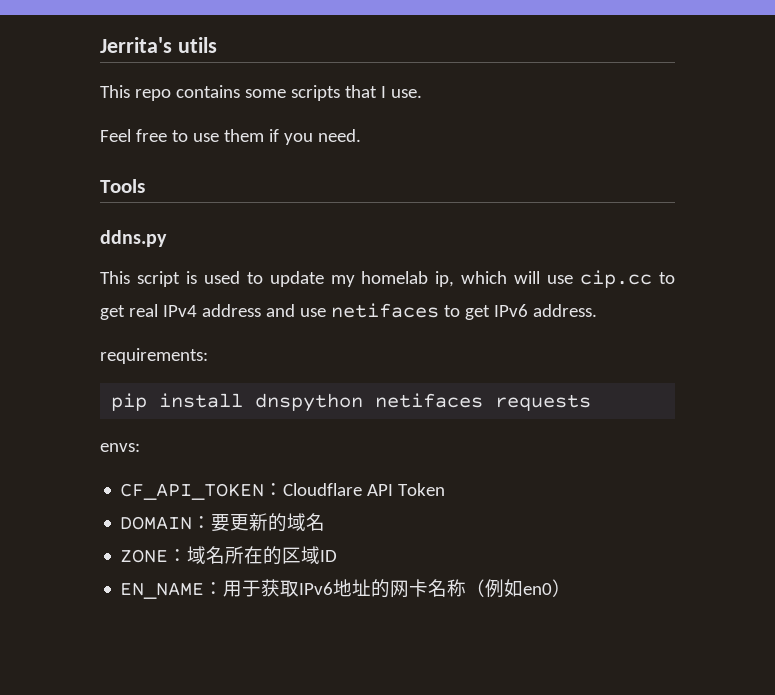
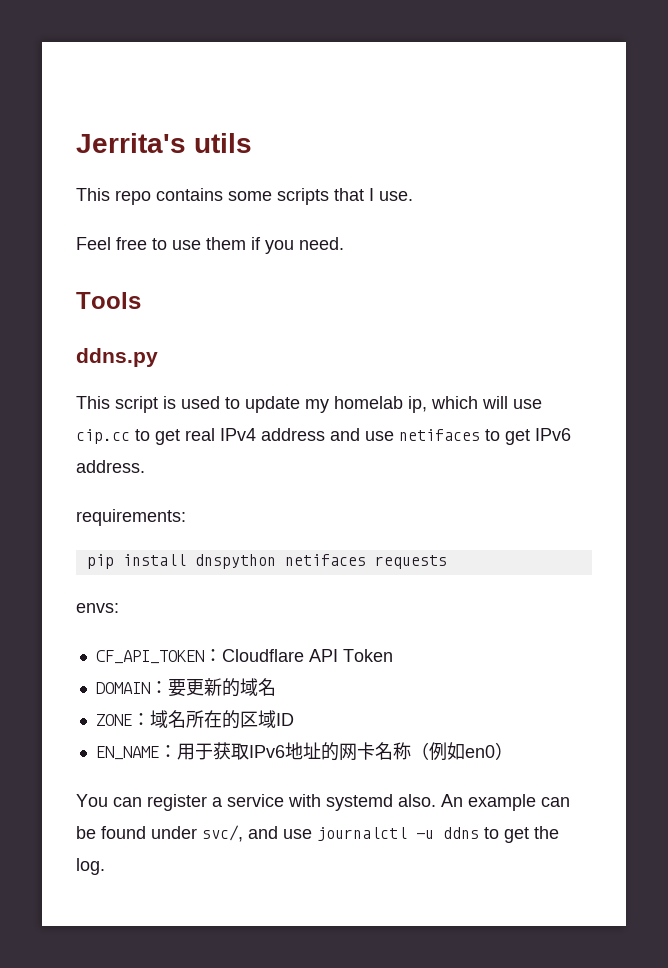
(572, 588) none -> [76,794,570,811] [76,825,559,843] [76,858,105,875] // You can register a service with systemd also. An example can be found under svc/, and use journalctl -u ddns to get the log.

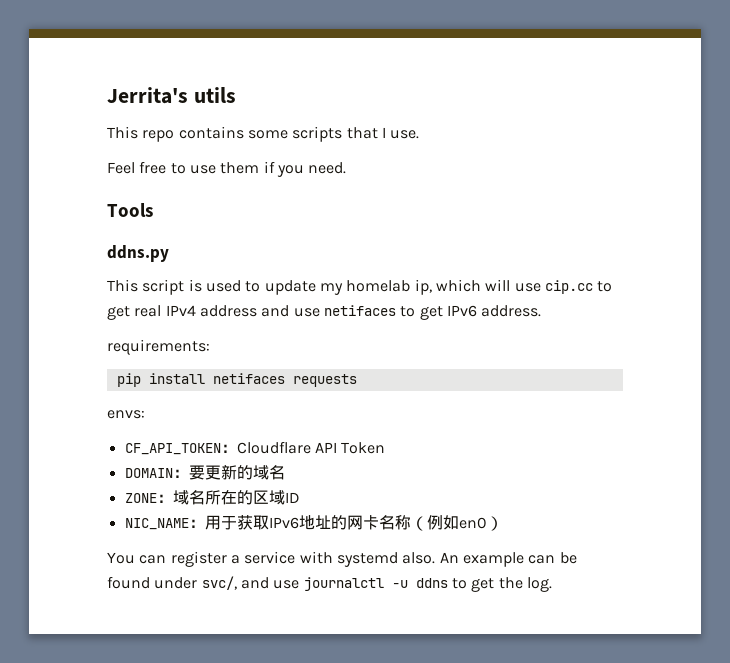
[194,554,276,569] dnspython -> (205, 378) none
[95,746,159,760] EN_NAME -> [124,518,189,530] NIC_NAME

